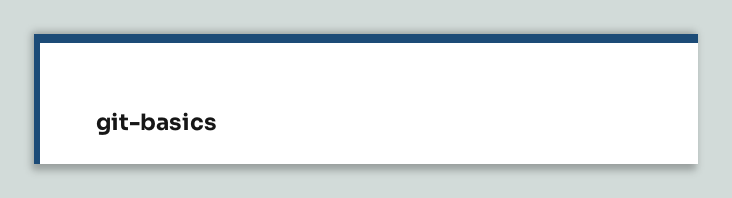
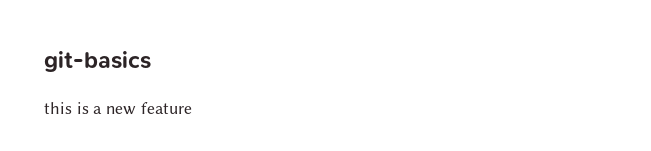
(217, 123) none -> [44,102,192,115] // this is a new feature

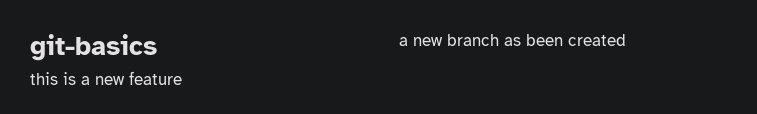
(192, 108) none -> [399,34,626,46] // a new branch as been created

